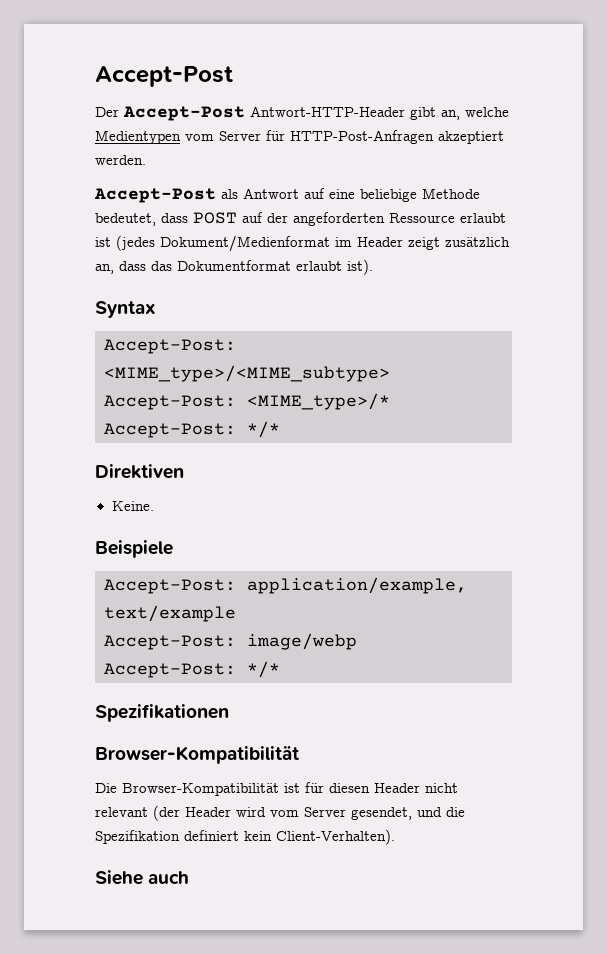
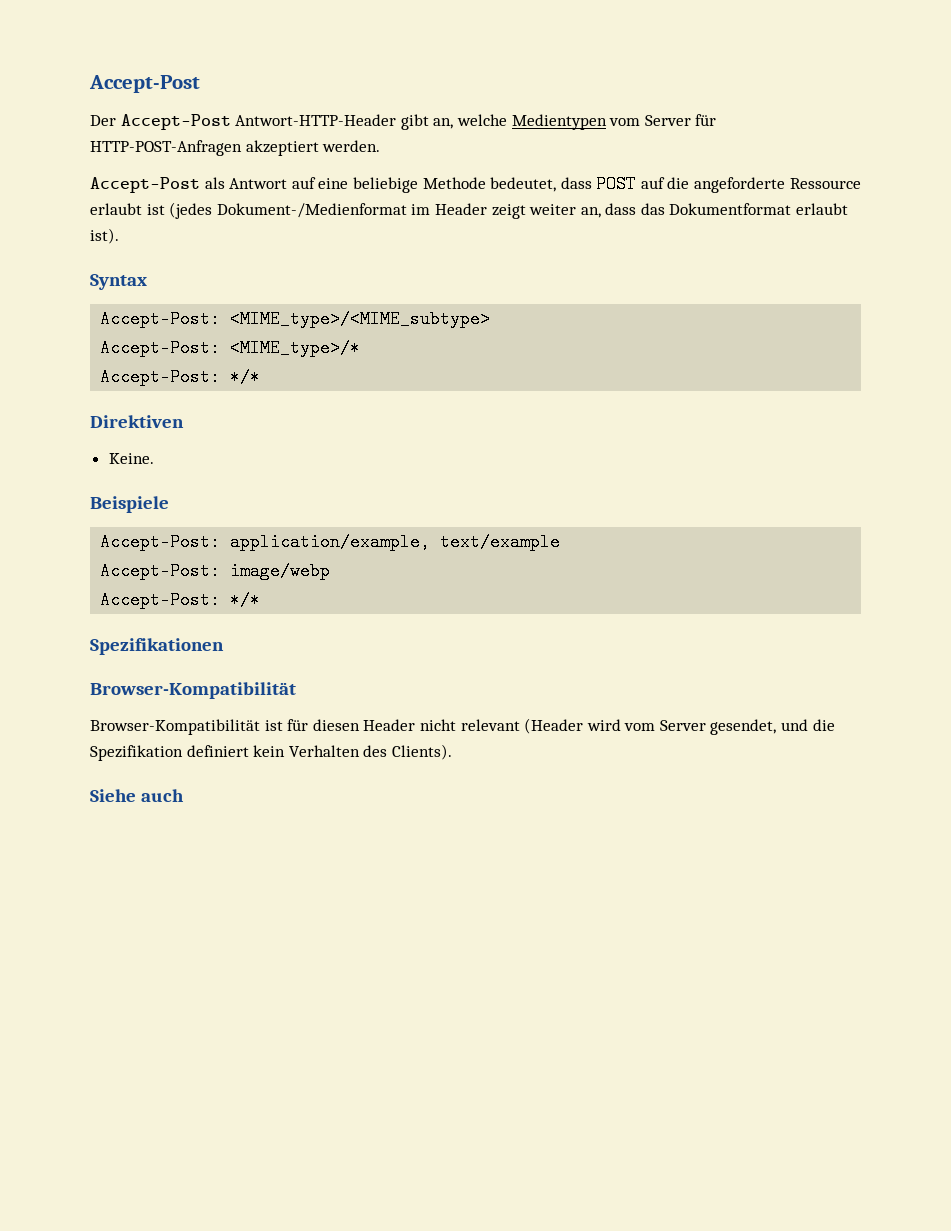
[290,130,434,144] HTTP-Post-Anfragen -> [90,140,242,156] HTTP-POST-Anfragen
[267,212,385,226] der angeforderten -> [667,177,786,193] die angeforderte
[160,235,330,252] Dokument/Medienformat -> [216,203,407,218] Dokument-/Medienformat
[445,237,510,247] zusätzlich -> [529,204,577,215] weiter
[95,783,117,793] Die -> (296, 690) none
[153,805,231,821] (der Header -> [524,718,584,734] (Header
[276,829,395,845] Client-Verhalten). -> [288,744,452,760] Verhalten des Clients).

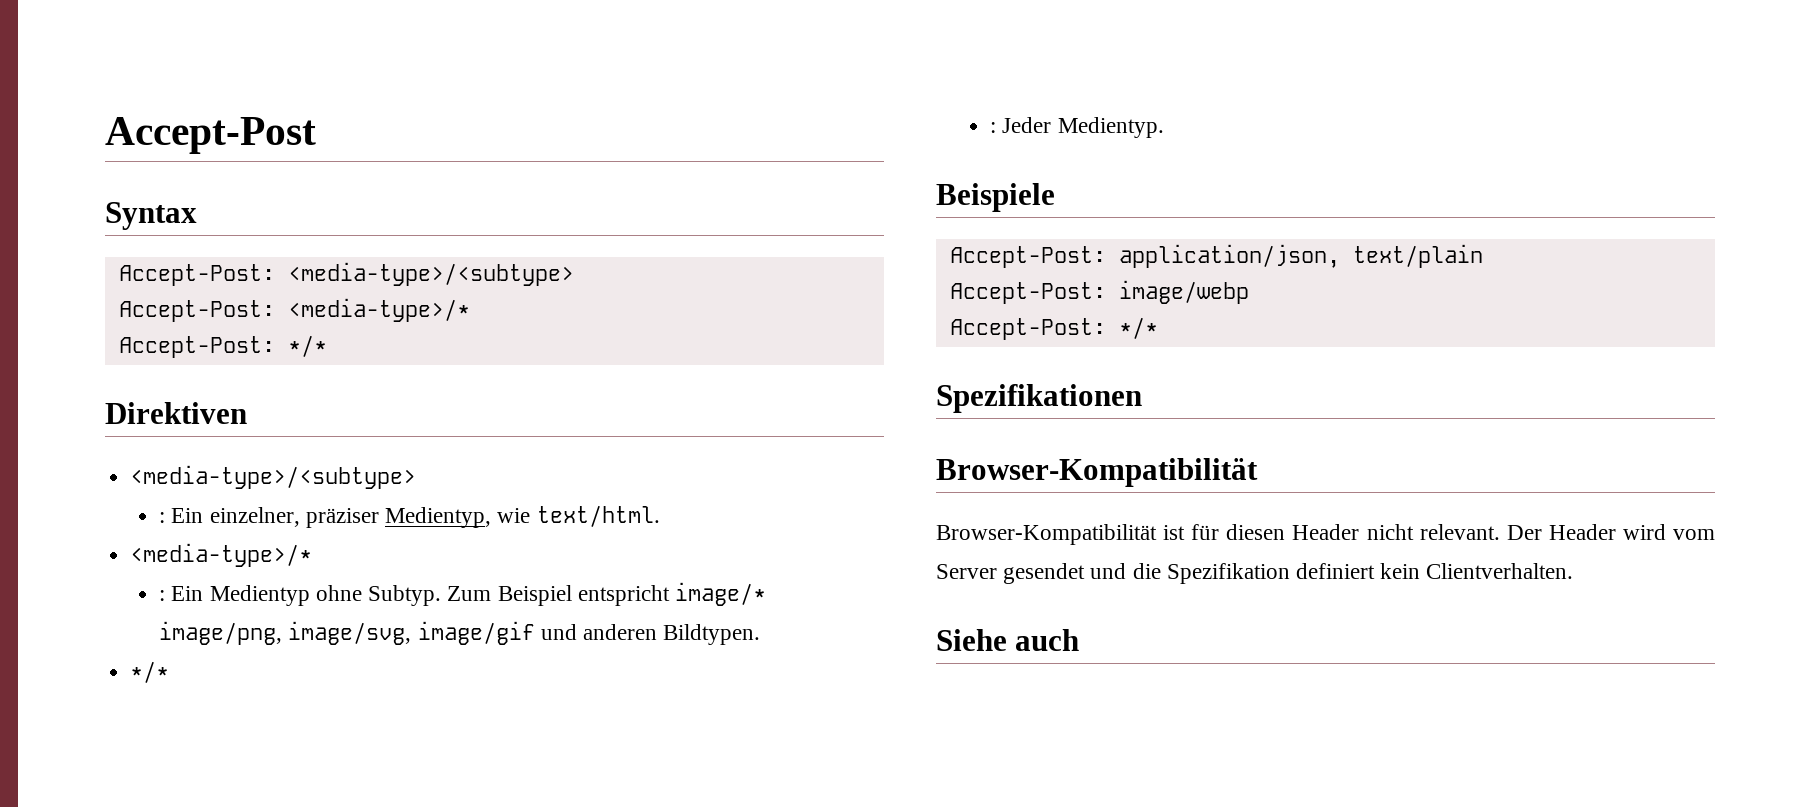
[89,75,200,93] [90,114,717,130] [90,140,381,156] [90,175,861,193] [90,202,849,219] [90,228,119,244] Accept-Post // Der Accept-Post Antwort-HTTP-Header gibt an, welche Medientypen vom Server für HTTP-POST-Anfragen akzeptiert werden. // Accept-Post als Antwort auf eine beliebige Methode bedeutet, dass POST auf die angeforderte Ressource erlaubt ist (jedes Dokument-/Medienformat im Header zeigt weiter an, dass das Dokumentformat erlaubt ist). -> [105,117,316,154] Accept-Post
[230,310,491,328] [100,339,361,357] <MIME_type>/<MIME_subtype> // Accept-Post: <MIME_type>/* -> [287,262,574,286] [118,298,470,322] <media-type>/<subtype> // Accept-Post: <media-type>/*
[108,453,154,464] Keine. -> [130,465,417,489] [159,505,660,528] [130,543,313,567] [159,582,766,606] [159,621,761,645] [130,661,170,683] [990,117,1164,138] <media-type>/<subtype> // : Ein einzelner, präziser Medientyp, wie text/html. // <media-type>/* // : Ein Medientyp ohne Subtyp. Zum Beispiel entspricht image/* image/png, image/svg, image/gif und anderen Bildtypen. // */* // : Jeder Medientyp.
[230,533,561,551] application/example, text/example -> [1118,244,1483,268] application/json, text/plain
[460,718,584,734] relevant (Header -> [1419,524,1616,540] relevant. Der Header
[710,719,777,735] gesendet, -> [1003,563,1086,584] gesendet
[288,744,452,760] Verhalten des Clients). -> [1426,563,1574,579] Clientverhalten.

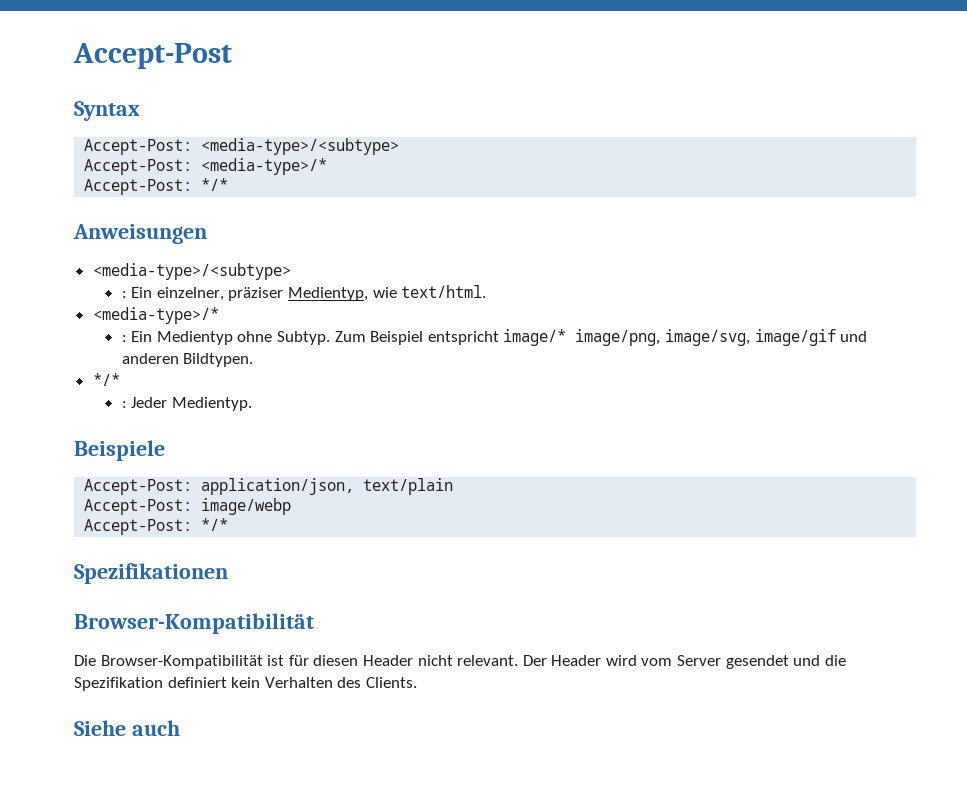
[105,402,247,424] Direktiven -> [73,224,207,244] Anweisungen
(1258, 472) none -> [74,655,96,666] Die
[1426,563,1574,579] Clientverhalten. -> [264,677,417,688] Verhalten des Clients.

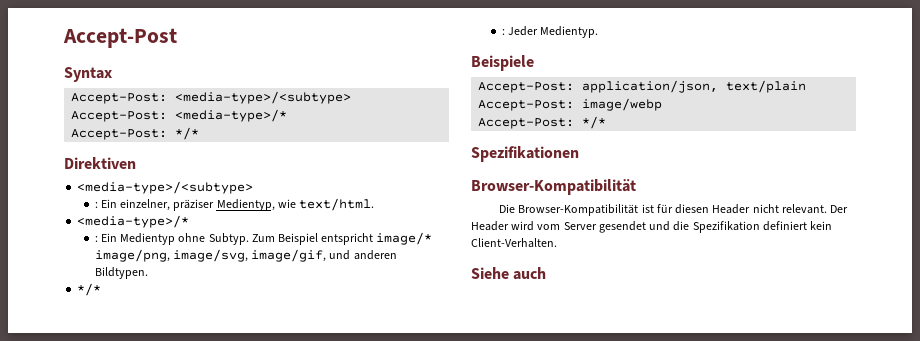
[73,224,207,244] Anweisungen -> [64,157,136,169] Direktiven
[754,329,836,346] image/gif -> [251,249,327,262] image/gif,
[264,677,417,688] Verhalten des Clients. -> [471,238,557,248] Client-Verhalten.

